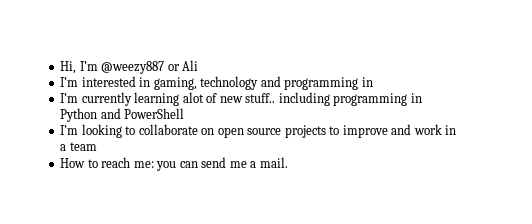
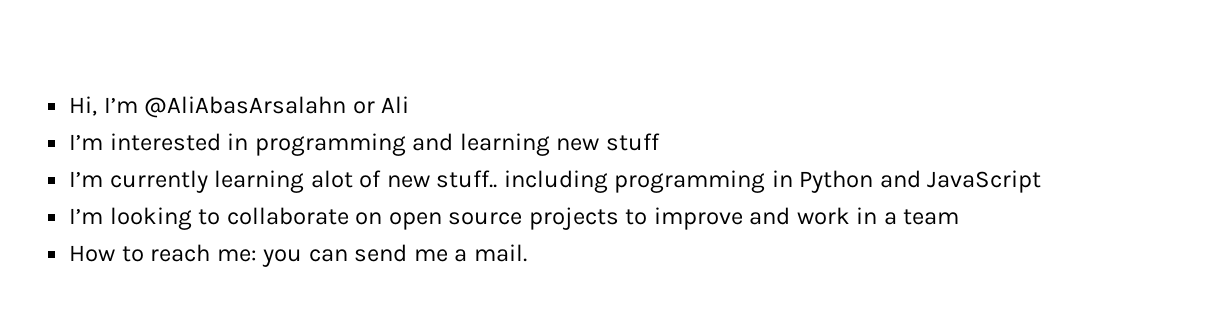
[101,61,165,74] @weezy887 -> [144,96,347,118] @AliAbasArsalahn
[153,76,373,90] gaming, technology and programming in -> [254,133,660,156] programming and learning new stuff
[124,108,185,119] PowerShell -> [927,170,1042,193] JavaScript

